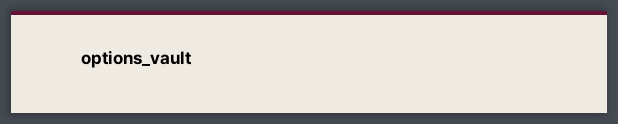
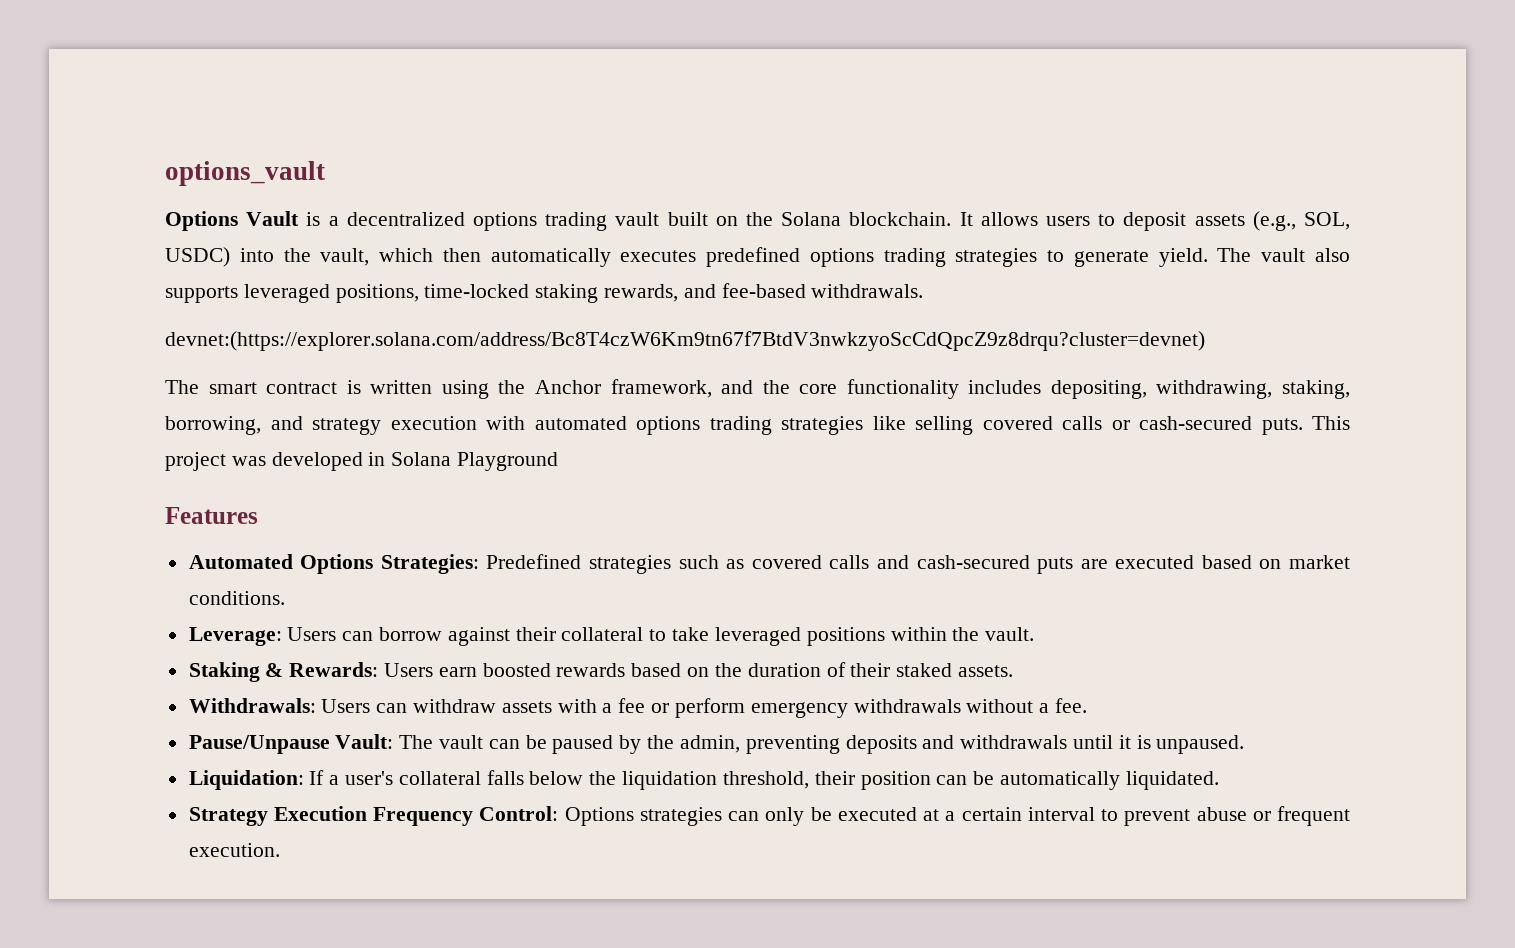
(192, 59) none -> [165,211,1351,231] [165,247,1350,267] [165,283,924,303] [165,331,1205,351] [165,379,1350,399] [165,416,1350,435] [165,452,559,471] [165,507,258,524] [188,554,1350,574] [188,591,285,605] [188,627,1035,646] [188,662,1013,682] [188,698,1087,718] [188,734,1245,754] [188,770,1219,790] [188,806,1350,826] [188,843,280,857] // Options Vault is a decentralized options trading vault built on the Solana blockchain. It allows users to deposit assets (e.g., SOL, USDC) into the vault, which then automatically executes predefined options trading strategies to generate yield. The vault also supports leveraged positions, time-locked staking rewards, and fee-based withdrawals. // devnet:(https://explorer.solana.com/address/Bc8T4czW6Km9tn67f7BtdV3nwkzyoScCdQpcZ9z8drqu?cluster=devnet) // The smart contract is written using the Anchor framework, and the core functionality includes depositing, withdrawing, staking, borrowing, and strategy execution with automated options trading strategies like selling covered calls or cash-secured puts. This project was developed in Solana Playground // Features // Automated Options Strategies: Predefined strategies such as covered calls and cash-secured puts are executed based on market conditions. // Leverage: Users can borrow against their collateral to take leveraged positions within the vault. // Staking & Rewards: Users earn boosted rewards based on the duration of their staked assets. // Withdrawals: Users can withdraw assets with a fee or perform emergency withdrawals without a fee. // Pause/Unpause Vault: The vault can be paused by the admin, preventing deposits and withdrawals until it is unpaused. // Liquidation: If a user's collateral falls below the liquidation threshold, their position can be automatically liquidated. // Strategy Execution Frequency Control: Options strategies can only be executed at a certain interval to prevent abuse or frequent execution.

